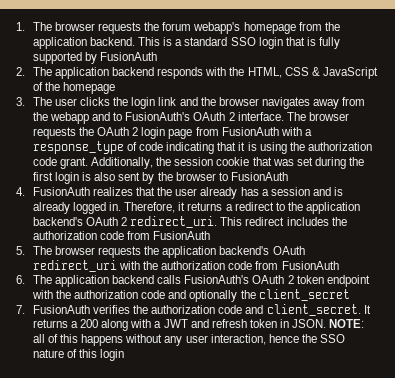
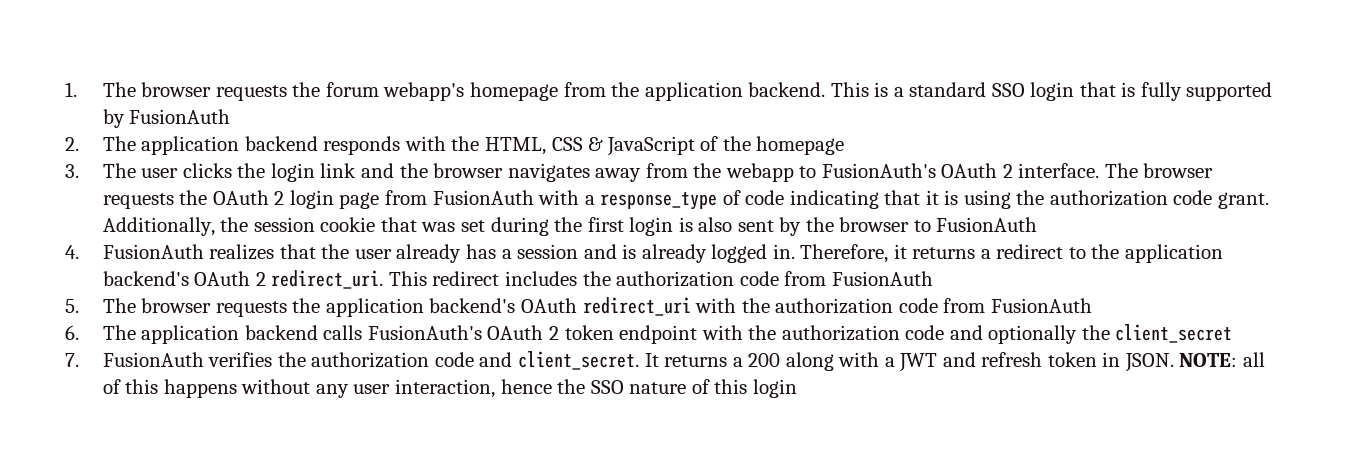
[92,112,111,121] and -> (794, 172) none

